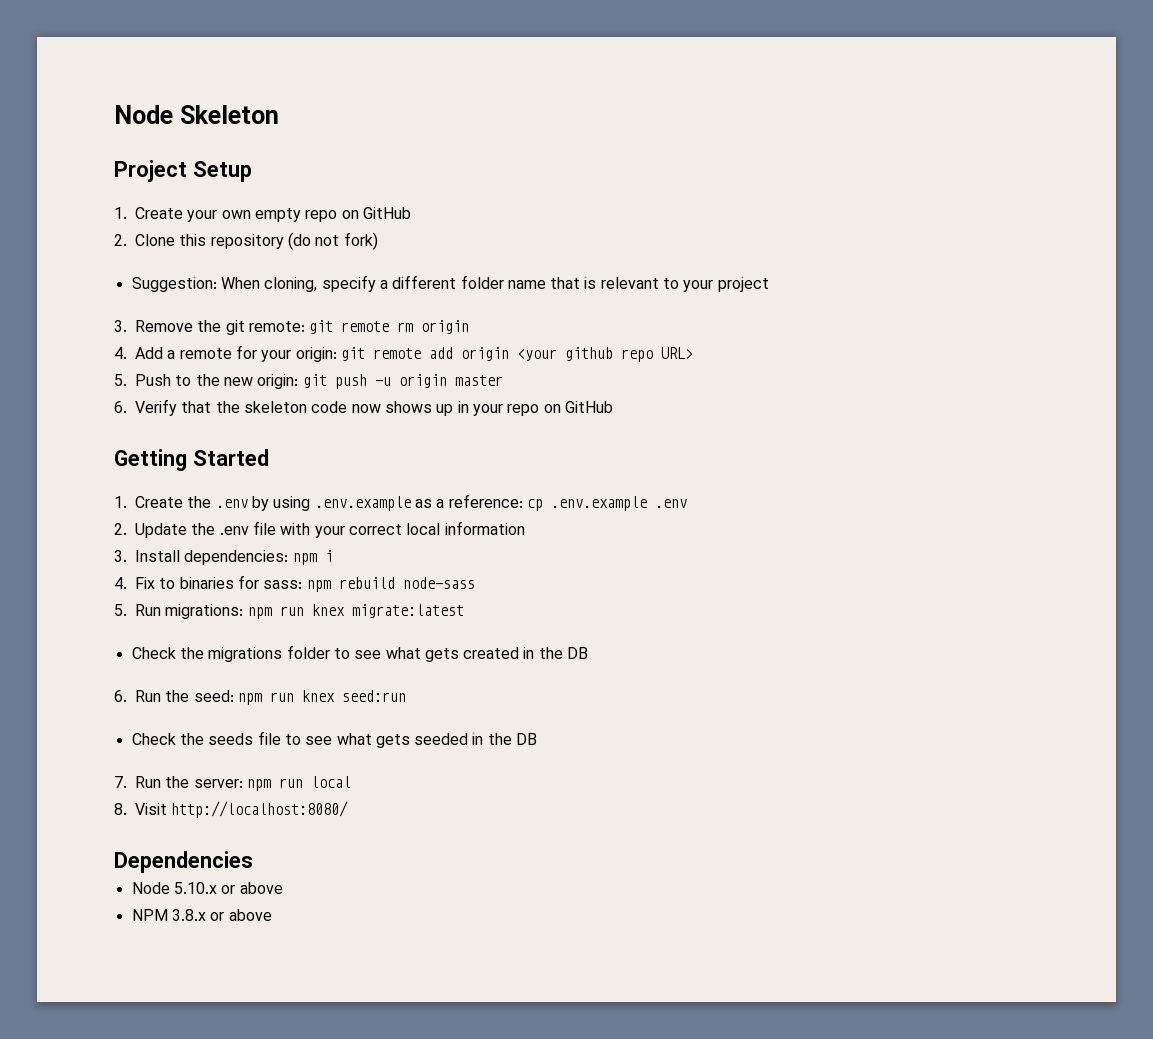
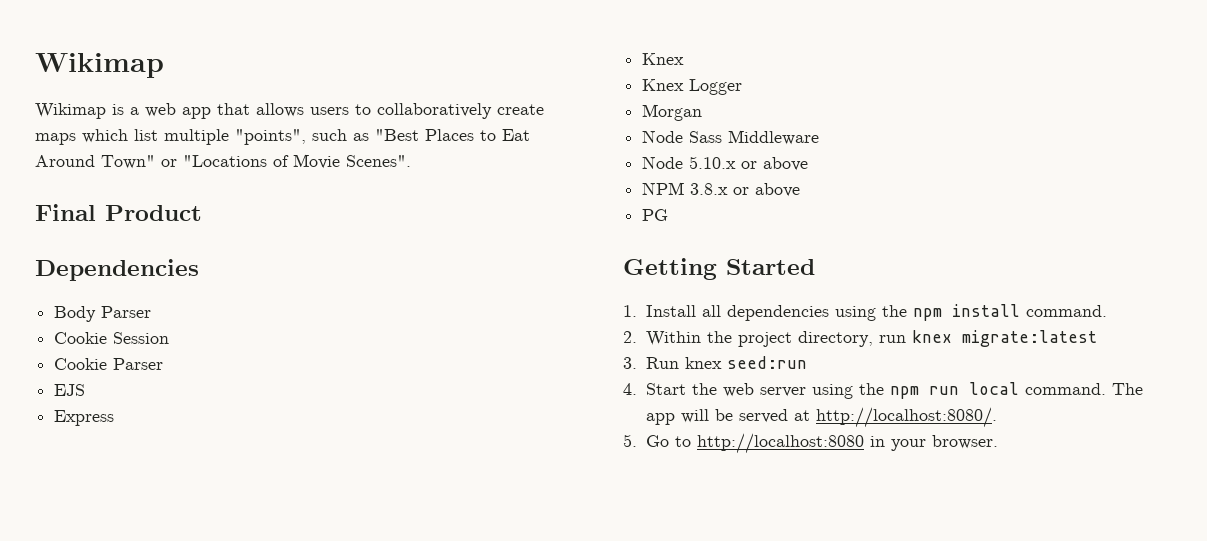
[114,105,279,124] [114,160,252,182] [114,207,411,222] [114,232,378,250] [131,275,769,292] [114,320,470,335] [114,345,693,362] [114,374,503,389] [114,399,613,416] [114,449,269,471] [114,494,687,511] [114,521,525,538] [114,550,333,565] [114,575,475,592] [114,604,464,619] [131,645,589,662] [114,690,406,705] [131,731,538,748] [114,776,351,791] [114,801,349,818] [114,851,253,873] Node Skeleton // Project Setup // 1. Create your own empty repo on GitHub // 2. Clone this repository (do not fork) // Suggestion: When cloning, specify a different folder name that is relevant to your project // 3. Remove the git remote: git remote rm origin // 4. Add a remote for your origin: git remote add origin <your github repo URL> // 5. Push to the new origin: git push -u origin master // 6. Verify that the skeleton code now shows up in your repo on GitHub // Getting Started // 1. Create the .env by using .env.example as a reference: cp .env.example .env // 2. Update the .env file with your correct local information // 3. Install dependencies: npm i // 4. Fix to binaries for sass: npm rebuild node-sass // 5. Run migrations: npm run knex migrate:latest // Check the migrations folder to see what gets created in the DB // 6. Run the seed: npm run knex seed:run // Check the seeds file to see what gets seeded in the DB // 7. Run the server: npm run local // 8. Visit http://localhost:8080/ // Dependencies -> [35,53,164,78] [35,103,544,119] [35,129,530,145] [35,154,411,169] [35,204,202,221] [35,259,199,281] [54,306,152,322] [54,332,170,344] [54,358,164,370] [54,384,86,396] [54,410,115,426] [642,53,685,65] [642,79,743,95] [642,104,703,121] [642,130,820,145] Wikimap // Wikimap is a web app that allows users to collaboratively create maps which list multiple "points", such as "Best Places to Eat Around Town" or "Locations of Movie Scenes". // Final Product // Dependencies // Body Parser // Cookie Session // Cookie Parser // EJS // Express // Knex // Knex Logger // Morgan // Node Sass Middleware
(272, 915) none -> [642,209,669,221] [623,258,815,280] [623,304,1107,321] [623,330,1097,347] [623,356,807,369] [623,382,1143,399] [645,407,997,428] [623,433,998,454] // PG // Getting Started // 1. Install all dependencies using the npm install command. // 2. Within the project directory, run knex migrate:latest // 3. Run knex seed:run // 4. Start the web server using the npm run local command. The app will be served at http://localhost:8080/. // 5. Go to http://localhost:8080 in your browser.

